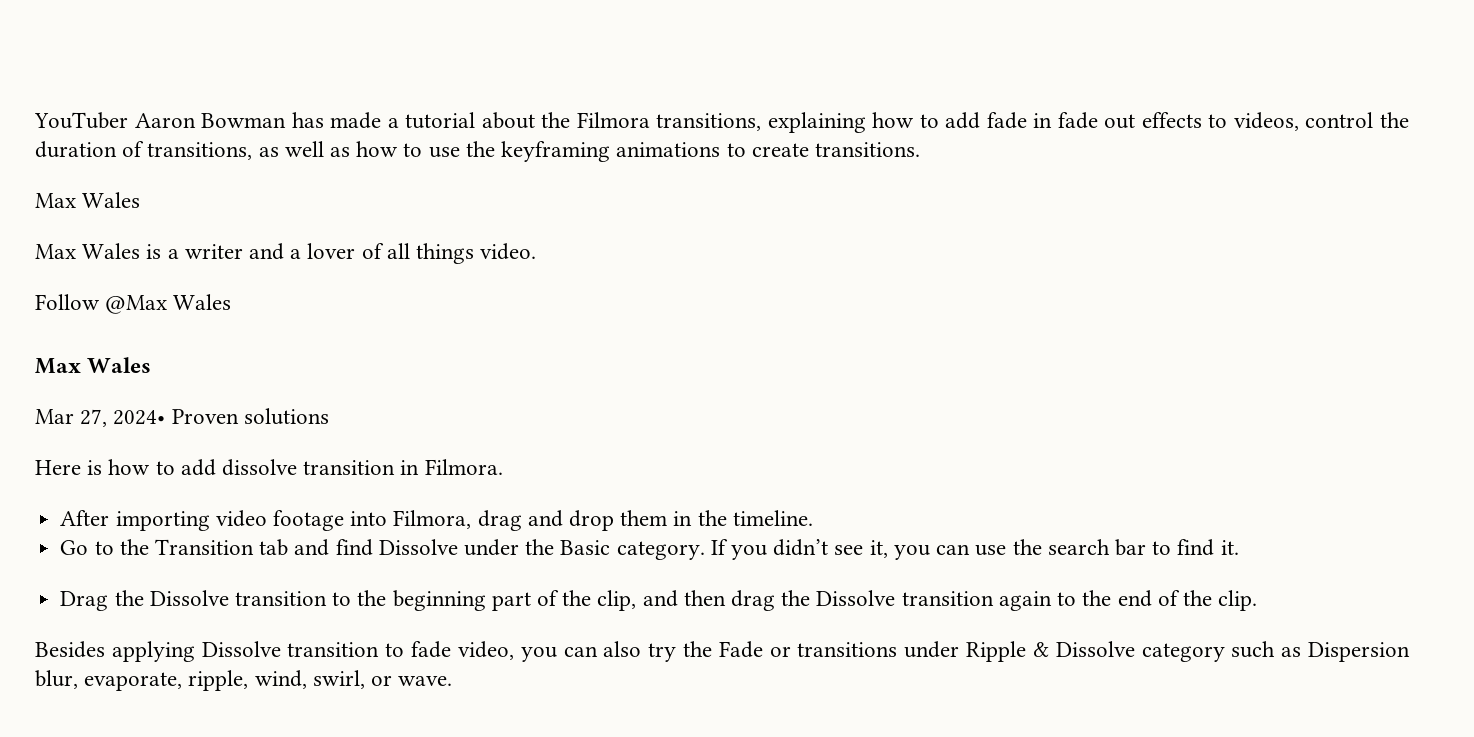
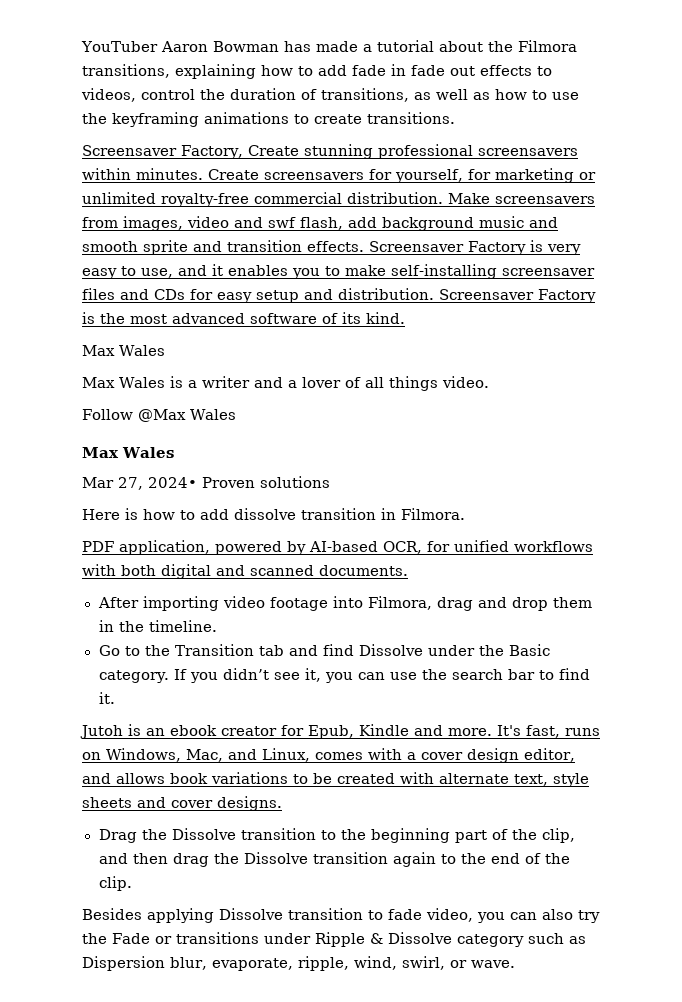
(920, 149) none -> [82,144,578,159] [82,168,596,183] [82,192,595,207] [82,216,558,231] [82,240,581,255] [82,264,595,279] [82,288,596,303] [82,312,405,324] // Screensaver Factory, Create stunning professional screensavers within minutes. Create screensavers for yourself, for marketing or unlimited royalty-free commercial distribution. Make screensavers from images, video and swf flash, add background music and smooth sprite and transition effects. Screensaver Factory is very easy to use, and it enables you to make self-installing screensaver files and CDs for easy setup and distribution. Screensaver Factory is the most advanced software of its kind.
(503, 467) none -> [82,540,593,555] [82,564,408,579] // PDF application, powered by AI-based OCR, for unified workflows with both digital and scanned documents.
(1239, 547) none -> [80,724,600,739] [82,748,575,763] [82,772,589,787] [82,796,282,811] // Jutoh is an ebook creator for Epub, Kindle and more. It's fast, runs on Windows, Mac, and Linux, comes with a cover design editor, and allows book variations to be created with alternate text, style sheets and cover designs.

